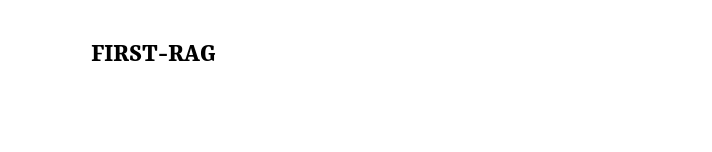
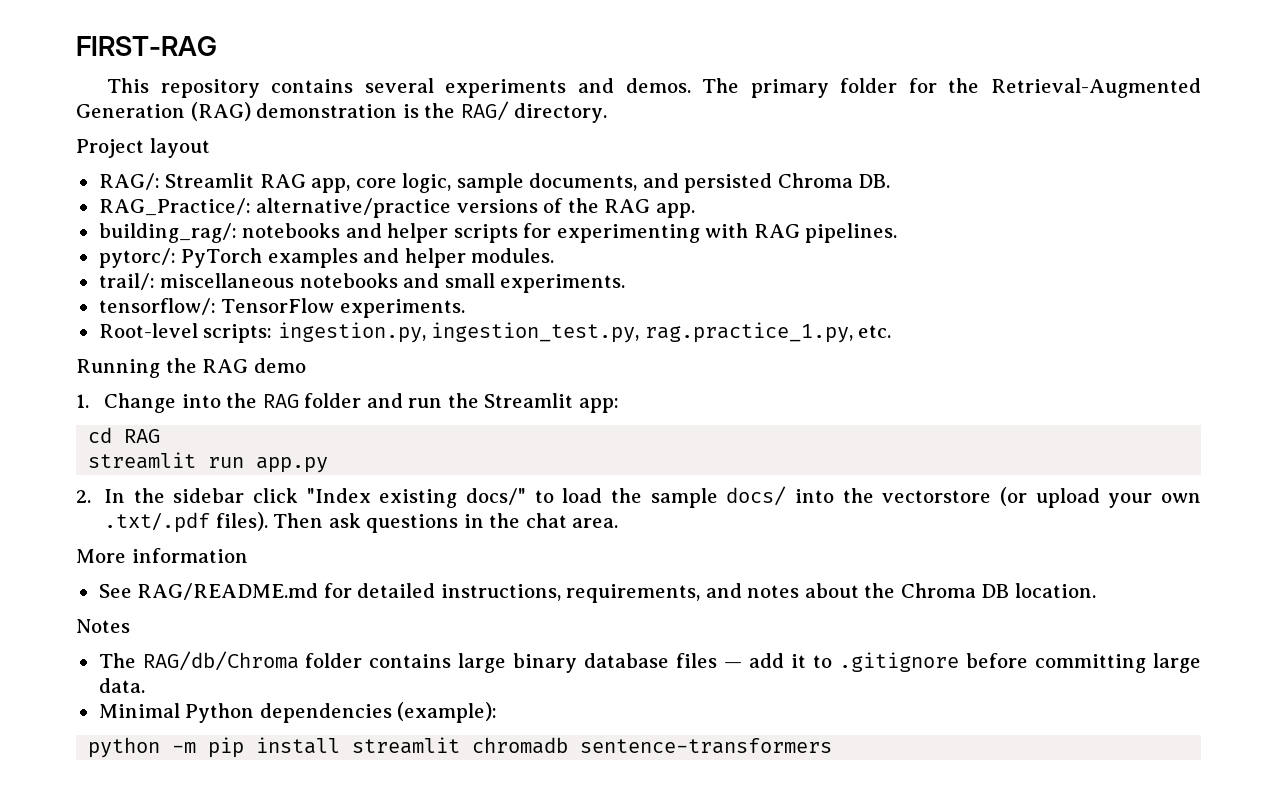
(216, 53) none -> [107,78,1201,98] [76,101,608,123] [76,138,210,158] [98,173,891,193] [98,198,695,218] [98,223,898,243] [98,248,555,268] [98,273,626,293] [98,298,465,318] [98,322,892,343] [76,358,306,378] [76,393,619,413] [88,427,161,443] [88,452,329,473] [76,486,1201,508] [104,512,619,533] [76,548,248,563] [98,583,1096,603] [76,619,130,633] [98,651,1202,673] [98,678,145,693] [98,702,498,723] [88,737,833,758] // This repository contains several experiments and demos. The primary folder for the Retrieval-Augmented Generation (RAG) demonstration is the RAG/ directory. // Project layout // RAG/: Streamlit RAG app, core logic, sample documents, and persisted Chroma DB. // RAG_Practice/: alternative/practice versions of the RAG app. // building_rag/: notebooks and helper scripts for experimenting with RAG pipelines. // pytorc/: PyTorch examples and helper modules. // trail/: miscellaneous notebooks and small experiments. // tensorflow/: TensorFlow experiments. // Root-level scripts: ingestion.py, ingestion_test.py, rag.practice_1.py, etc. // Running the RAG demo // 1. Change into the RAG folder and run the Streamlit app: // cd RAG // streamlit run app.py // 2. In the sidebar click "Index existing docs/" to load the sample docs/ into the vectorstore (or upload your own .txt/.pdf files). Then ask questions in the chat area. // More information // See RAG/README.md for detailed instructions, requirements, and notes about the Chroma DB location. // Notes // The RAG/db/Chroma folder contains large binary database files — add it to .gitignore before committing large data. // Minimal Python dependencies (example): // python -m pip install streamlit chromadb sentence-transformers

